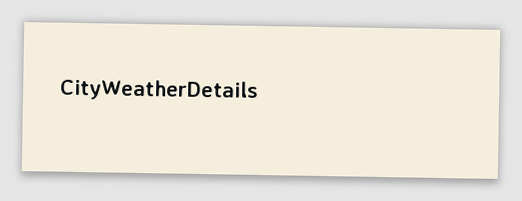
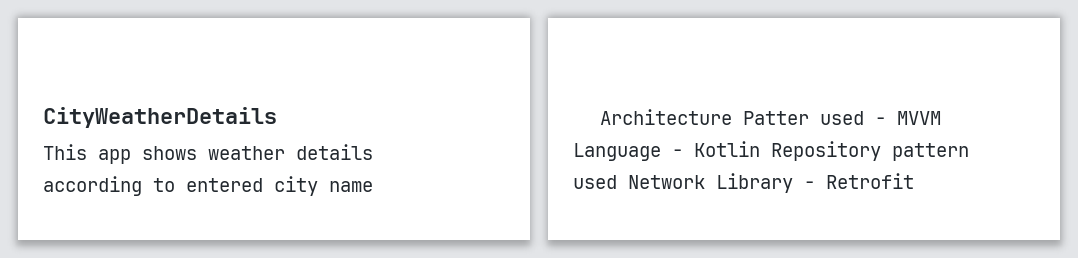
(259, 90) none -> [43,144,373,164] [43,176,373,196] [600,109,942,125] [573,141,969,161] [573,173,914,193] // This app shows weather details according to entered city name // Architecture Patter used - MVVM Language - Kotlin Repository pattern used Network Library - Retrofit

